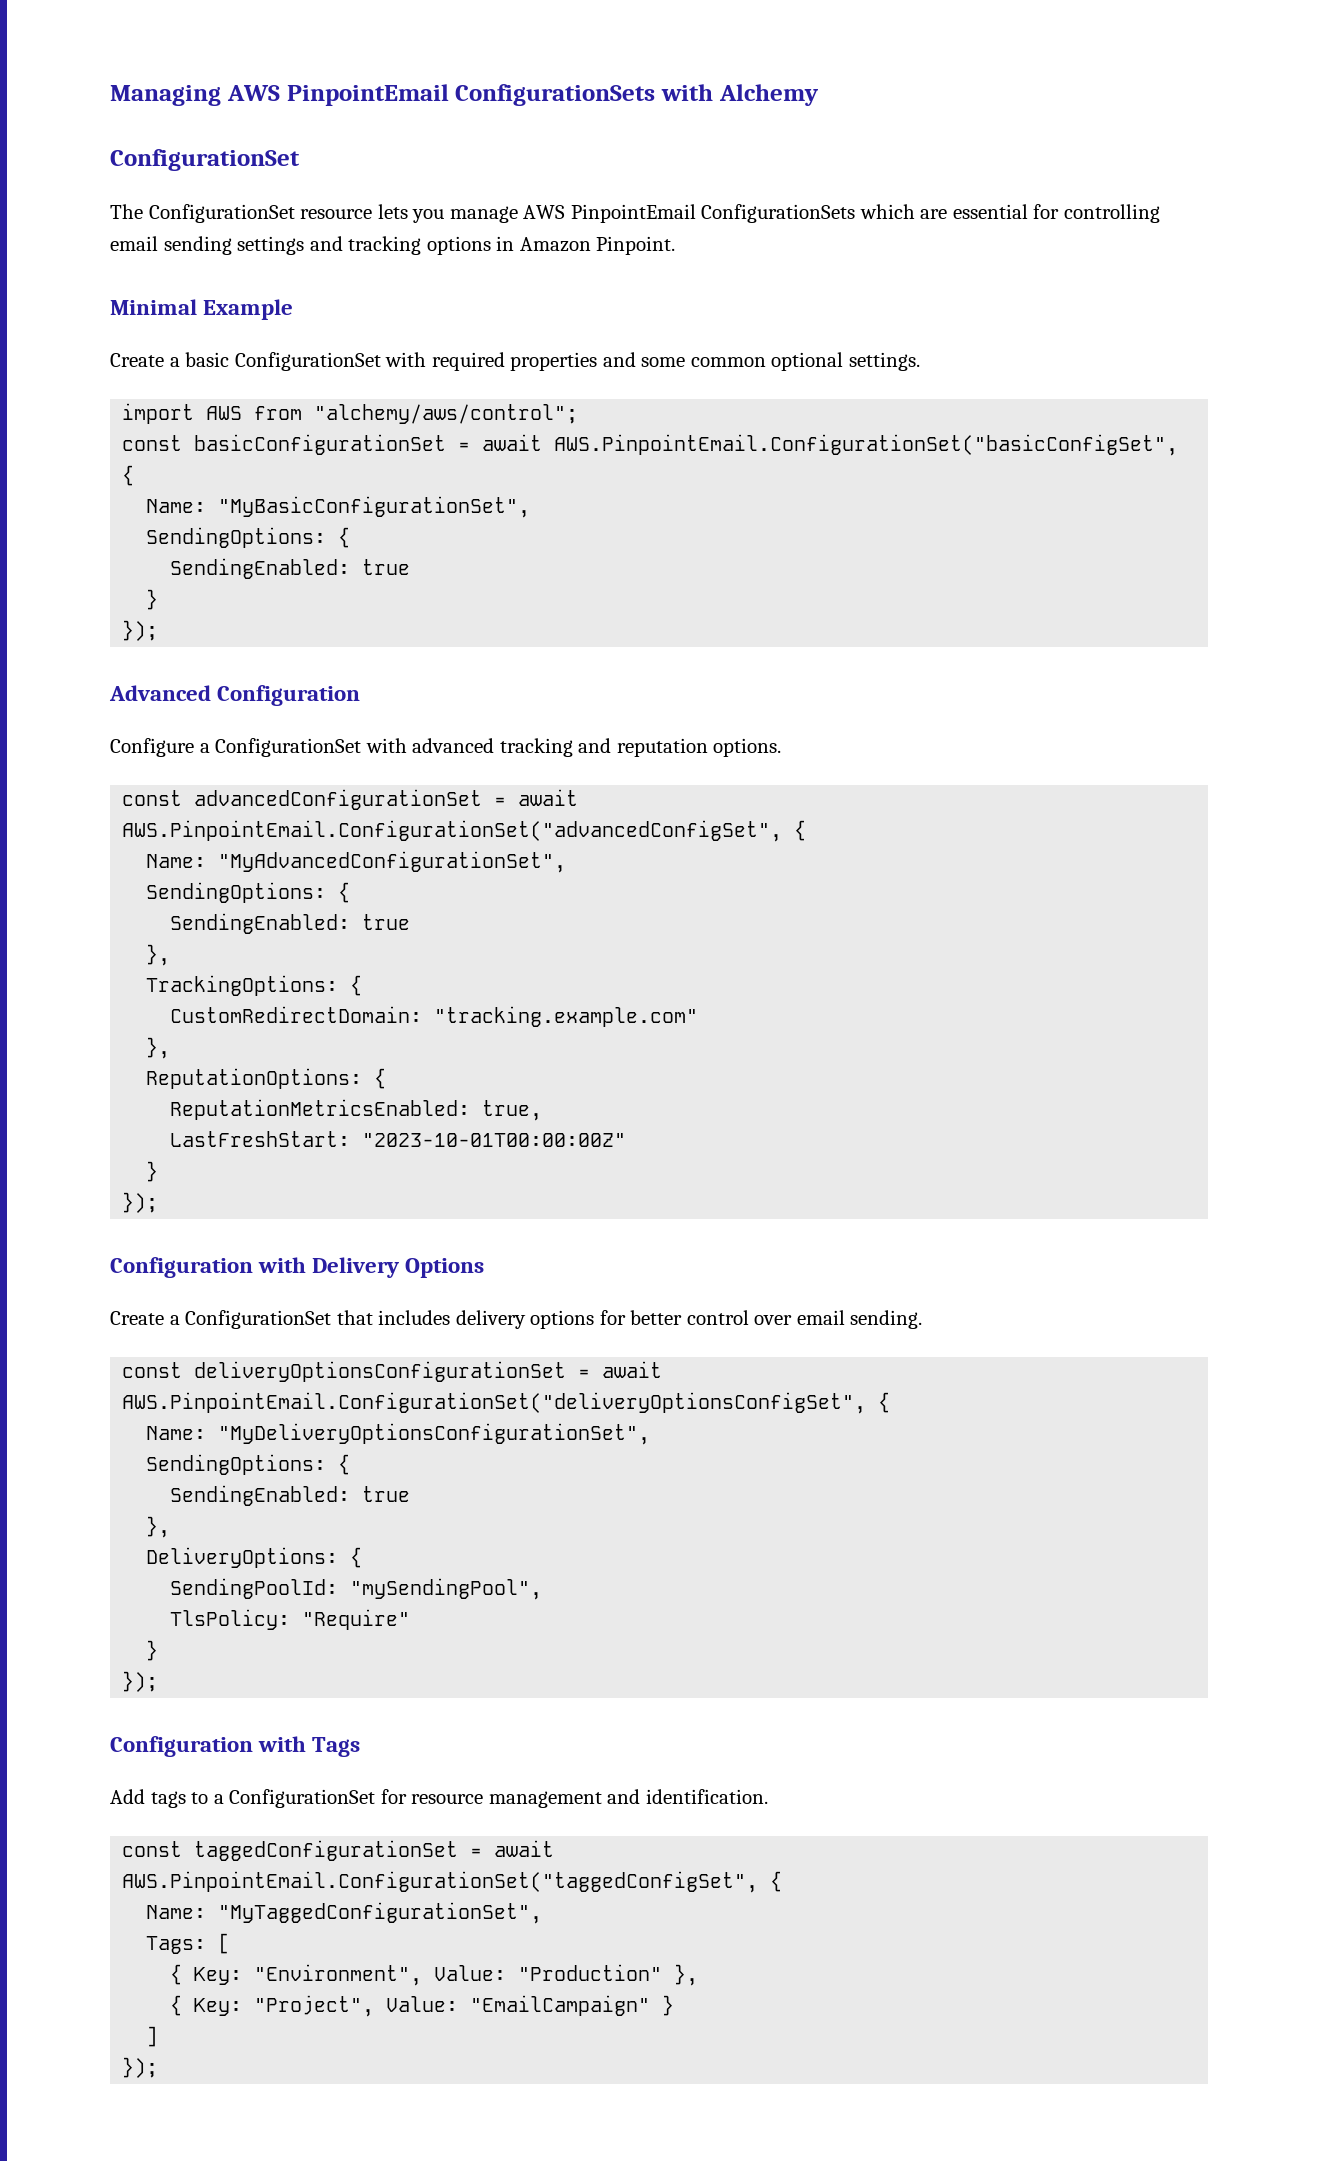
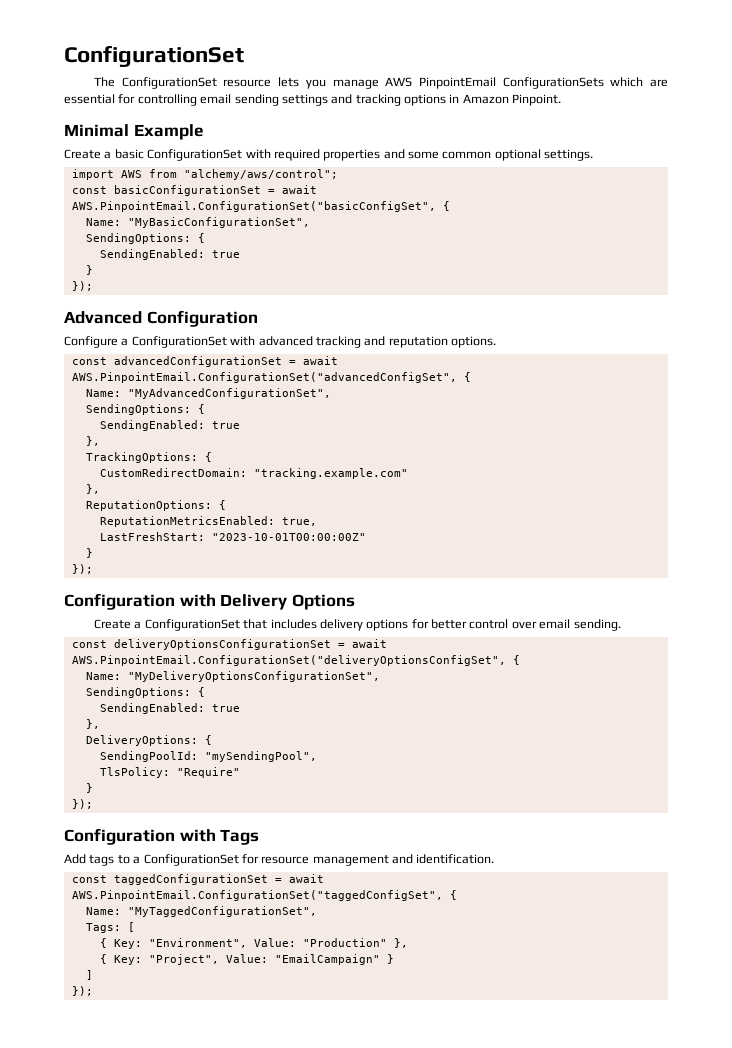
[110,84,819,106] Managing AWS PinpointEmail ConfigurationSets with Alchemy // -> (64, 56) none

